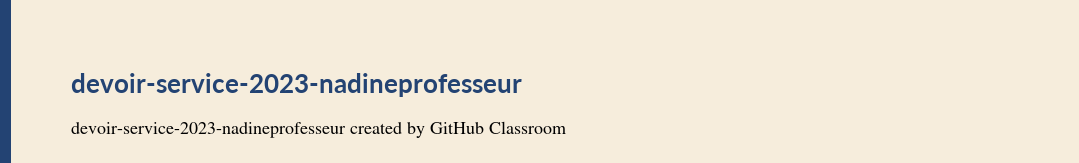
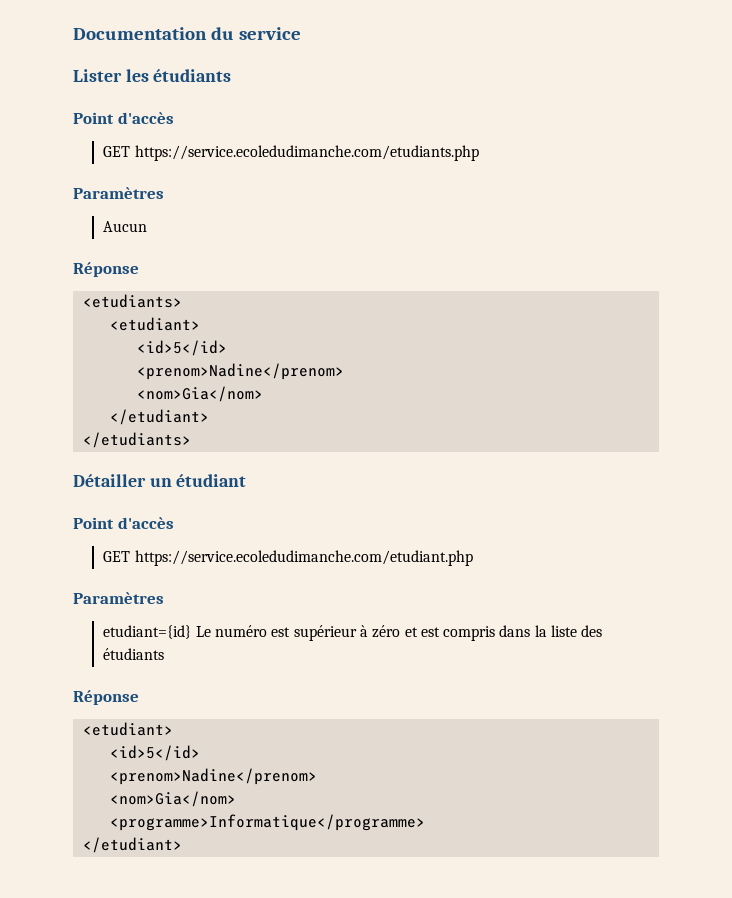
[71,73,522,97] [71,121,566,138] devoir-service-2023-nadineprofesseur // devoir-service-2023-nadineprofesseur created by GitHub Classroom -> [73,27,301,40] [73,69,232,82] [73,112,174,124] [103,145,479,161] [73,187,164,199] [103,221,148,232] [73,262,139,277] [82,294,182,308] [109,317,200,331] [136,340,227,356] [136,363,344,380] [136,386,263,402] [109,409,209,425] [82,432,191,448] [73,474,247,487] [73,517,174,529] [103,550,473,566] [73,592,164,604] [103,625,603,641] [103,648,165,660] [73,690,139,705] [82,722,173,736] [109,745,200,761] [109,768,317,785] [109,791,236,807] [109,814,425,831] [82,837,182,853] Documentation du service // Lister les étudiants // Point d'accès // GET https://service.ecoledudimanche.com/etudiants.php // Paramètres // Aucun // Réponse // <etudiants> // <etudiant> // <id>5</id> // <prenom>Nadine</prenom> // <nom>Gia</nom> // </etudiant> // </etudiants> // Détailler un étudiant // Point d'accès // GET https://service.ecoledudimanche.com/etudiant.php // Paramètres // etudiant={id} Le numéro est supérieur à zéro et est compris dans la liste des étudiants // Réponse // <etudiant> // <id>5</id> // <prenom>Nadine</prenom> // <nom>Gia</nom> // <programme>Informatique</programme> // </etudiant>

